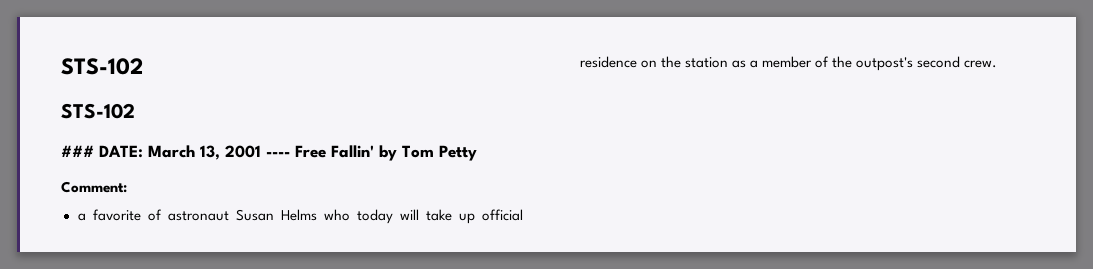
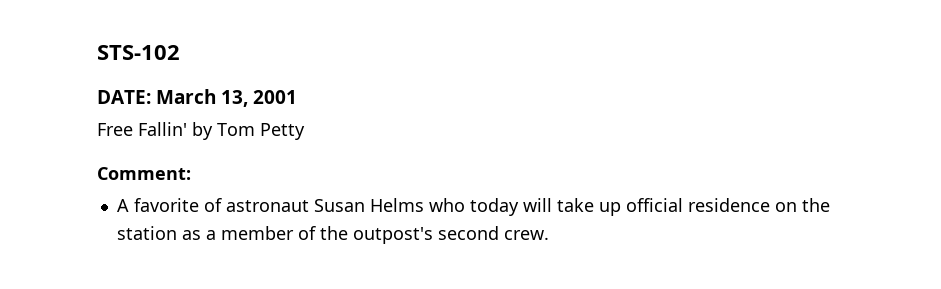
[61,58,143,75] [61,103,135,119] [61,145,94,157] STS-102 // STS-102 // ### -> [97,45,180,60] STS-102 //
[266,152,290,157] ---- -> (298, 97) //
[77,213,86,221] a -> [116,199,129,212] A

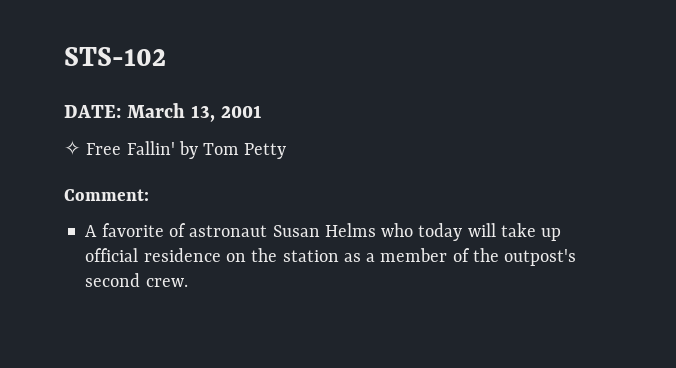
(298, 97) none -> [64,140,81,156] ✧

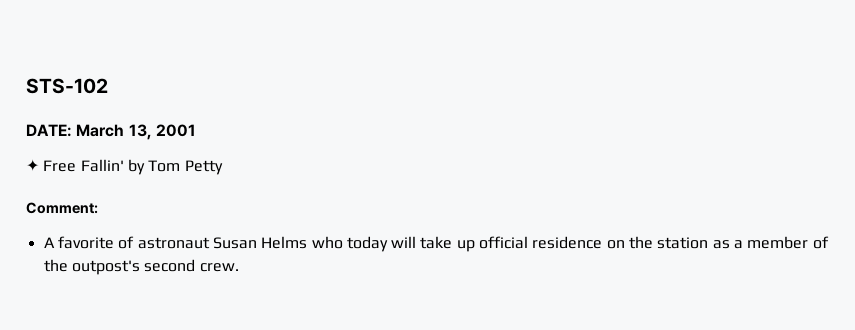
[64,140,81,156] ✧ -> [26,159,39,172] ✦

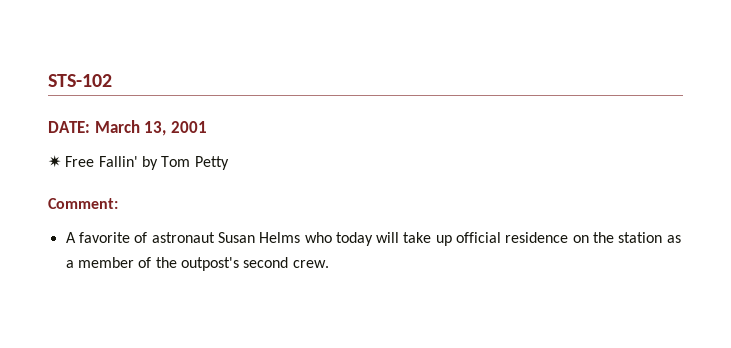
[26,159,39,172] ✦ -> [48,155,61,168] ✷

